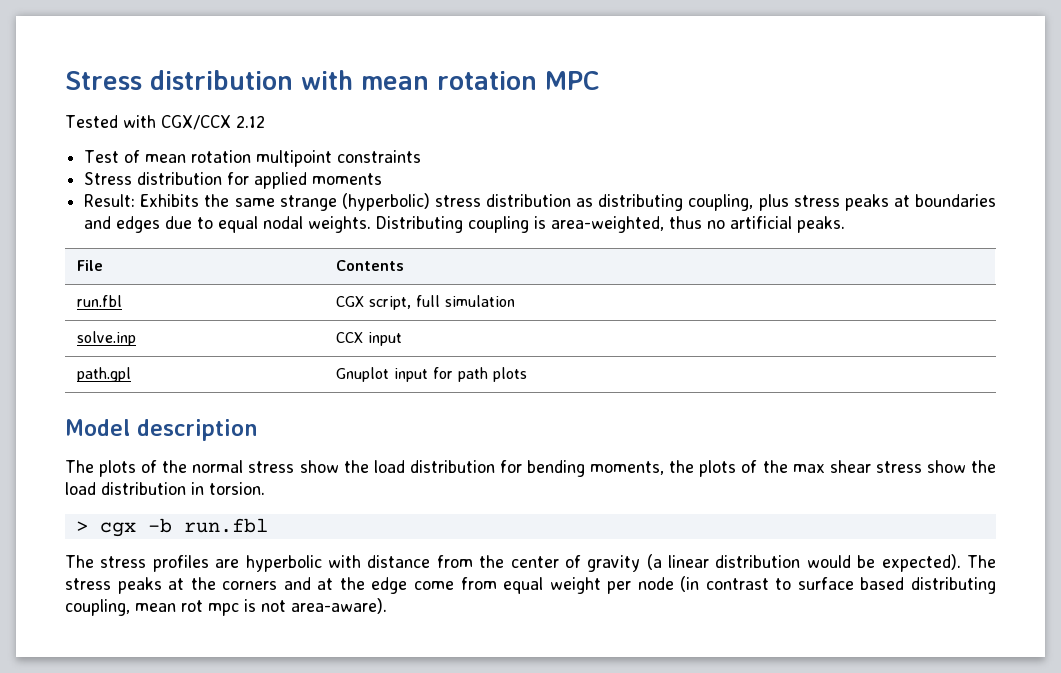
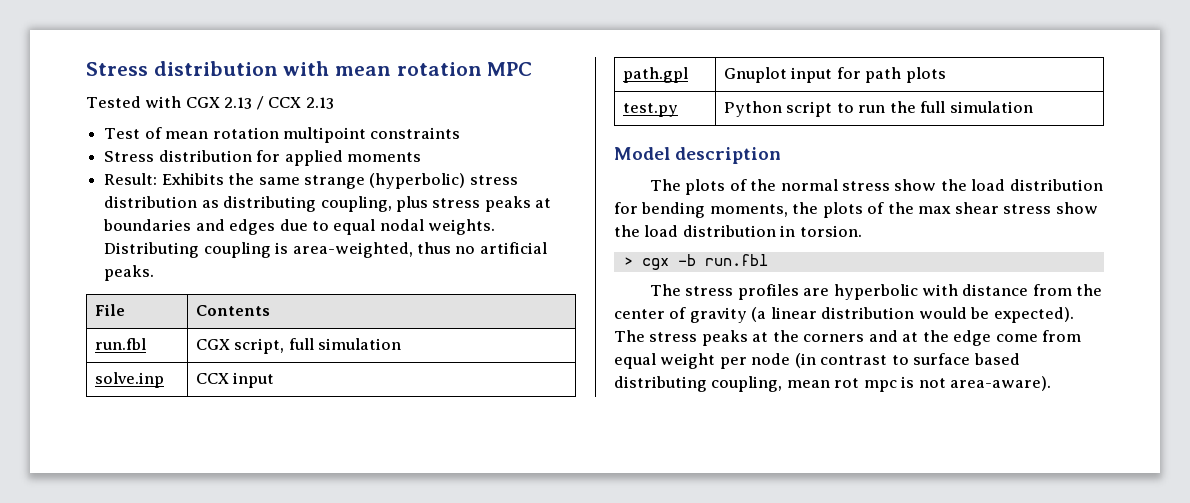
[160,115,265,130] CGX/CCX 2.12 -> [185,96,334,110] CGX 2.13 / CCX 2.13
(528, 374) none -> [623,103,679,117] [724,101,1033,117] // test.py | Python script to run the full simulation

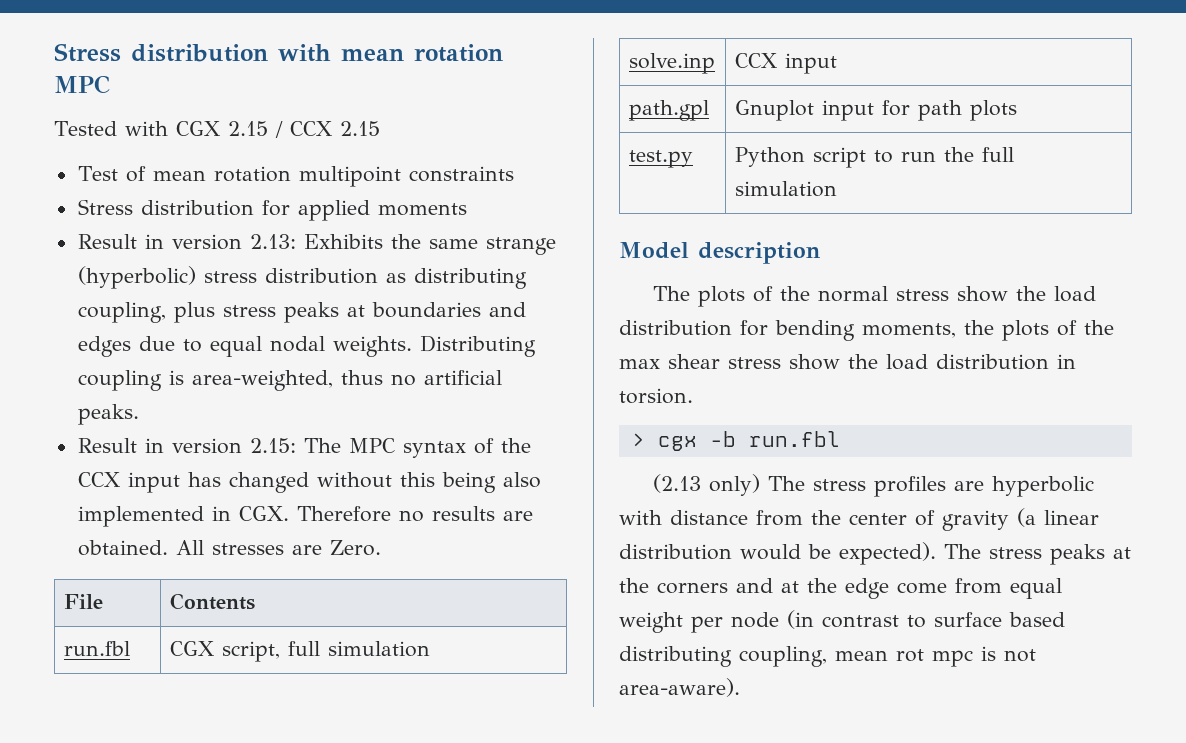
[224,97,253,109] 2.13 -> [227,121,268,136] 2.15
[305,97,334,109] 2.13 -> [339,121,380,136] 2.15
[104,173,158,185] Result: -> [77,234,296,250] Result in version 2.13:
(155, 273) none -> [77,438,531,458] [77,472,541,493] [77,506,533,527] [77,540,381,556] // Result in version 2.15: The MPC syntax of the CCX input has changed without this being also implemented in CGX. Therefore no results are obtained. All stresses are Zero.
(768, 260) none -> [653,474,761,496] (2.13 only)

